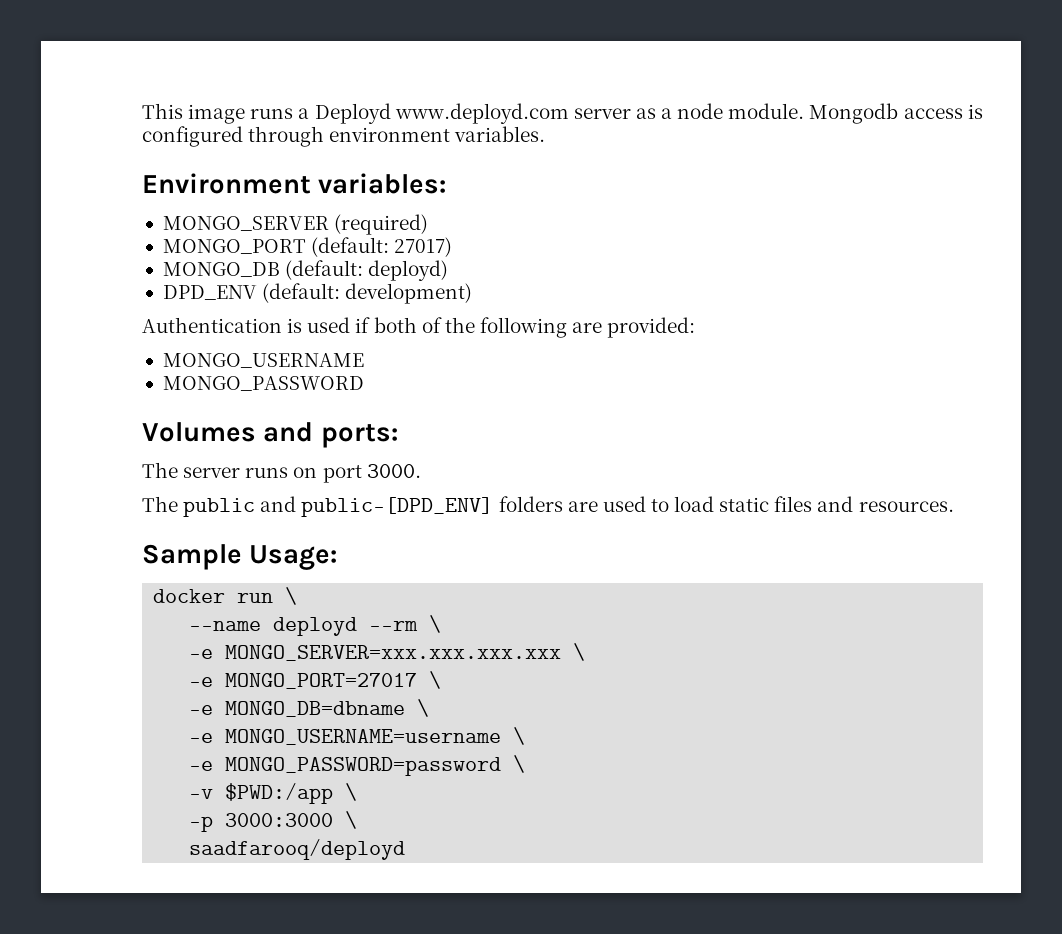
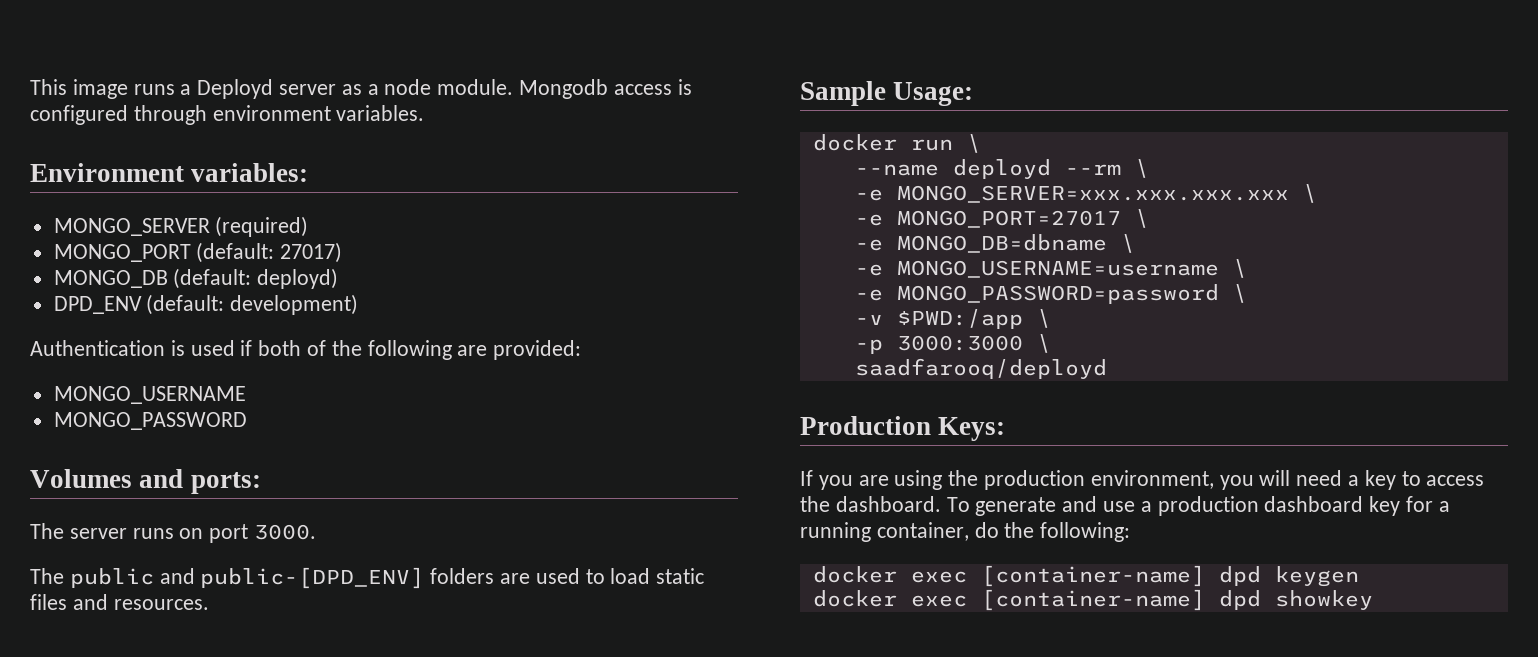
[394,103,569,124] www.deployd.com -> (274, 89) none
(406, 849) none -> [800,416,1006,441] [800,470,1485,490] [800,496,1450,516] [800,522,1131,542] [812,565,1359,587] [812,589,1373,611] // Production Keys: // If you are using the production environment, you will need a key to access the dashboard. To generate and use a production dashboard key for a running container, do the following: // docker exec [container-name] dpd keygen // docker exec [container-name] dpd showkey

